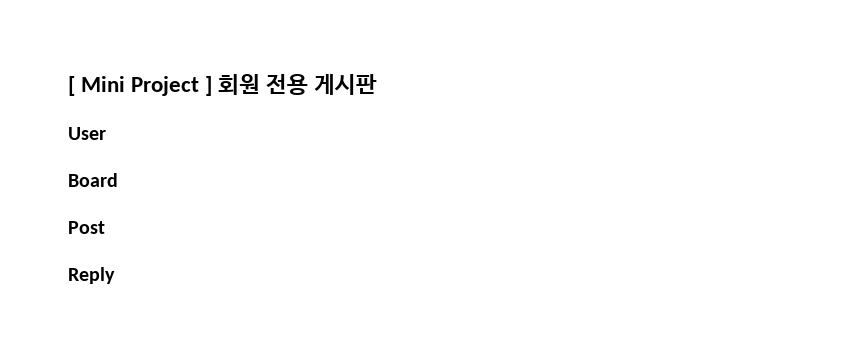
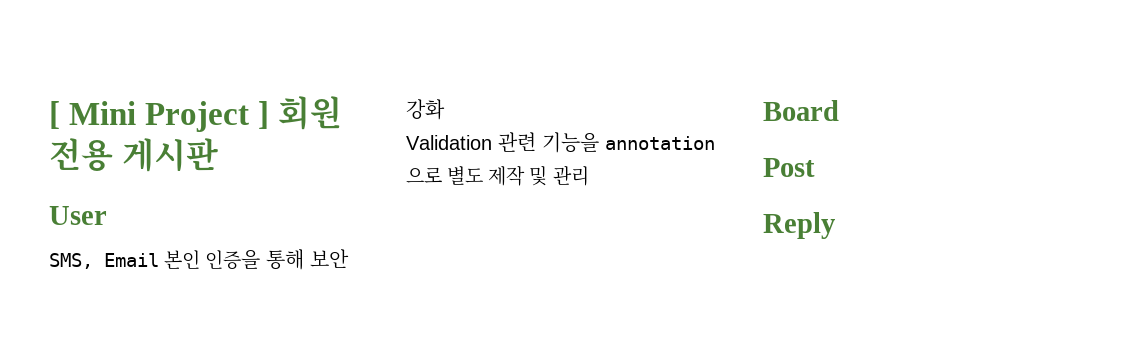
(106, 133) none -> [49,249,350,270] [406,99,445,120] [406,132,715,153] [406,165,589,186] // SMS, Email 본인 인증을 통해 보안 강화 // Validation 관련 기능을 annotation 으로 별도 제작 및 관리

